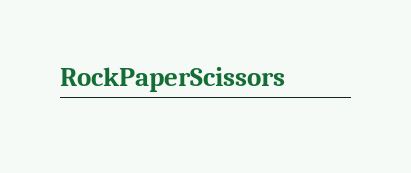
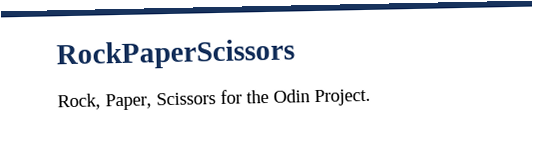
(285, 79) none -> [57,88,371,111] // Rock, Paper, Scissors for the Odin Project.

